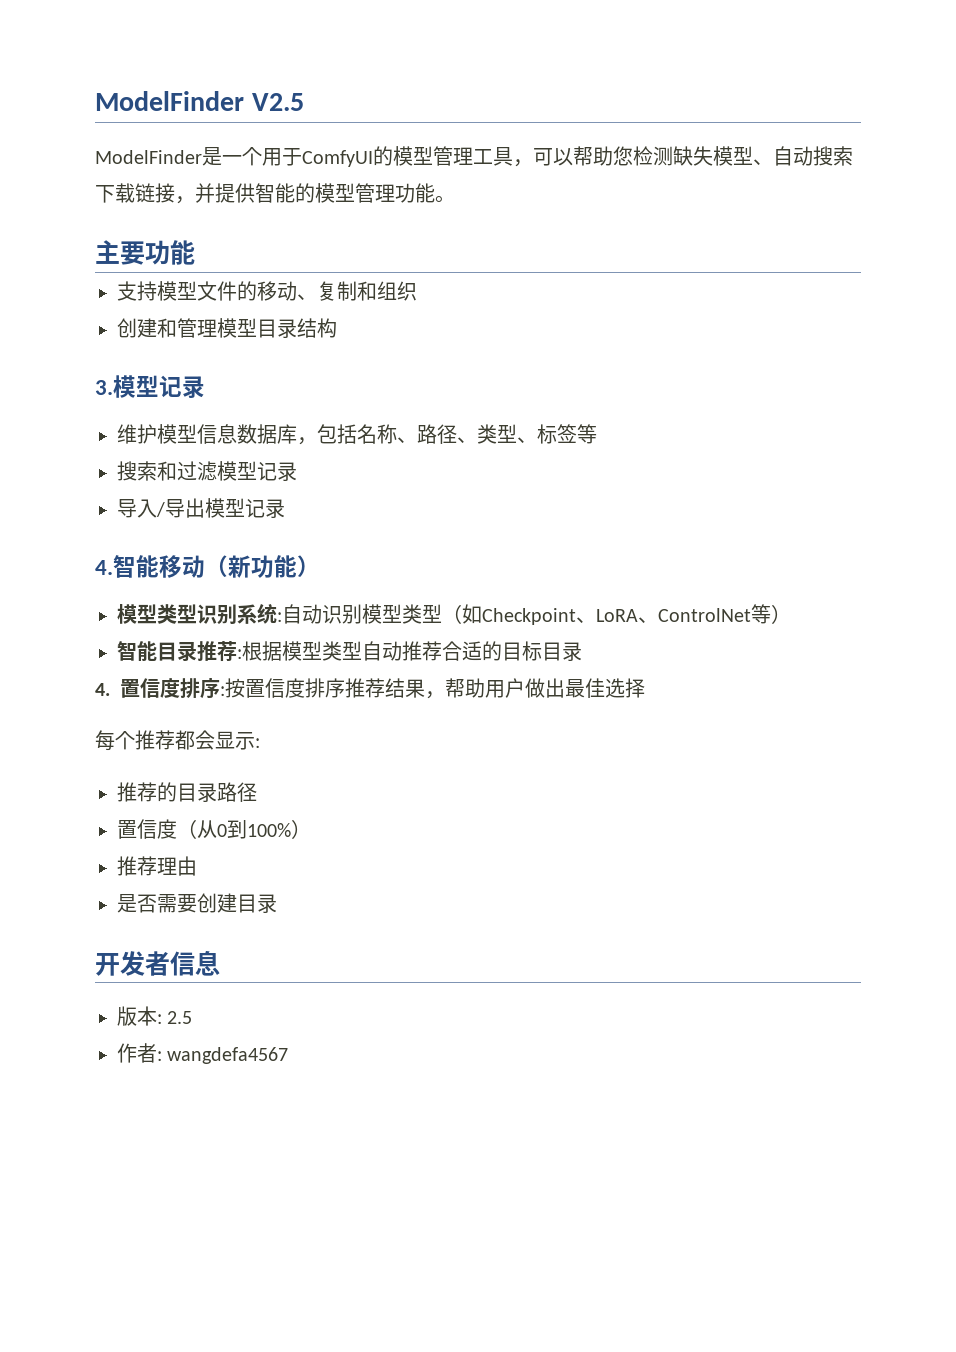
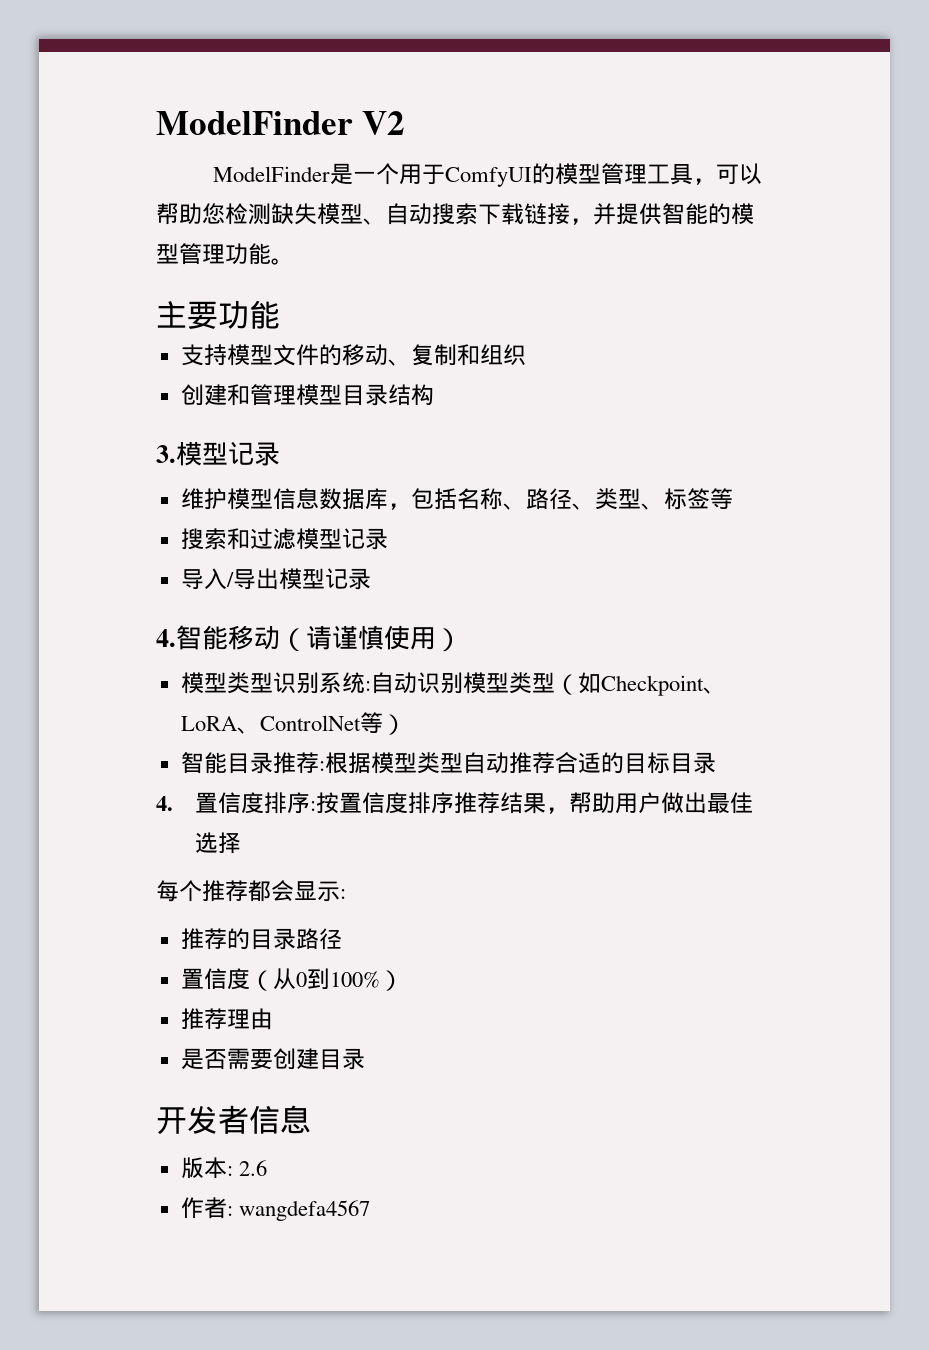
[95,91,304,111] ModelFinder V2.5 -> [156,111,406,135] ModelFinder V2
[228,555,297,578] 新功能 -> [306,625,436,650] 请谨慎使用
[167,1011,193,1024] 2.5 -> [238,1160,267,1176] 2.6

